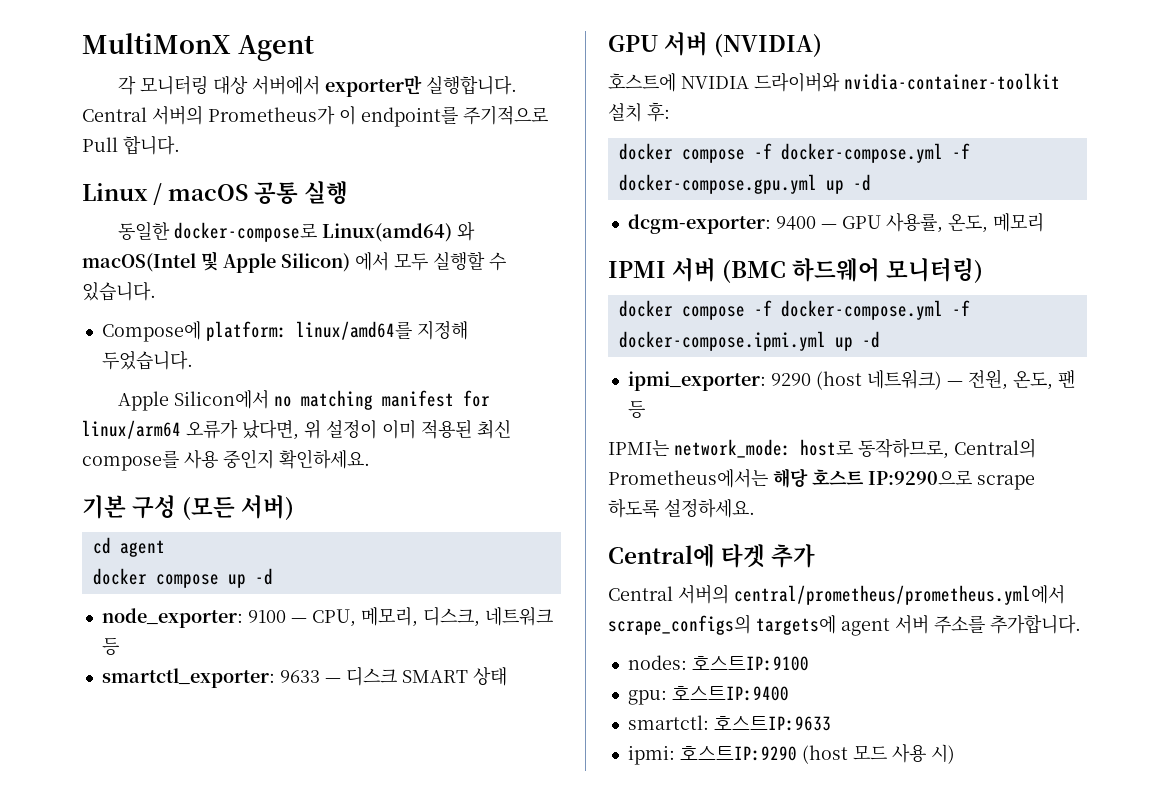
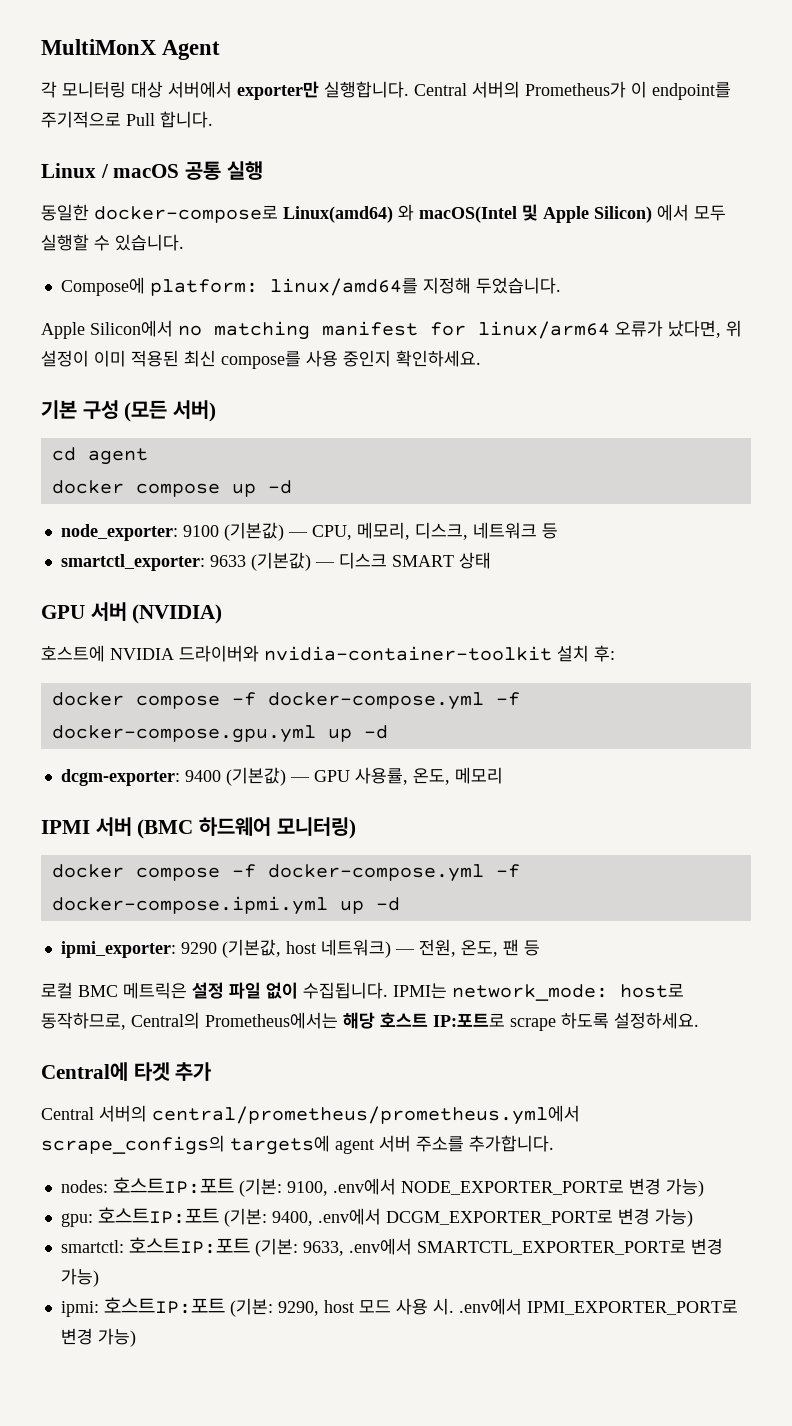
(286, 616) none -> [223,522,284,541] (기본값)
(320, 676) none -> [250,552,311,571] (기본값)
(816, 223) none -> [225,767,286,786] (기본값)
[815,371,862,390] (host -> [221,939,316,958] (기본값, host
(645, 409) none -> [41,982,388,999] 로컬 BMC 메트릭은 설정 파일 없이 수집됩니다.
[868,470,972,485] IP:9290으로 -> [433,1013,505,1027] IP:포트로
[691,656,809,671] [627,686,789,705] [627,715,831,731] [627,744,955,765] 호스트IP:9100 // gpu: 호스트IP:9400 // smartctl: 호스트IP:9633 // ipmi: 호스트IP:9290 (host 모드 사용 시) -> [112,1177,704,1197] [60,1207,693,1227] [60,1237,723,1257] [60,1268,99,1287] [60,1297,738,1317] [60,1328,136,1347] 호스트IP:포트 (기본: 9100, .env에서 NODE_EXPORTER_PORT로 변경 가능) // gpu: 호스트IP:포트 (기본: 9400, .env에서 DCGM_EXPORTER_PORT로 변경 가능) // smartctl: 호스트IP:포트 (기본: 9633, .env에서 SMARTCTL_EXPORTER_PORT로 변경 가능) // ipmi: 호스트IP:포트 (기본: 9290, host 모드 사용 시. .env에서 IPMI_EXPORTER_PORT로 변경 가능)

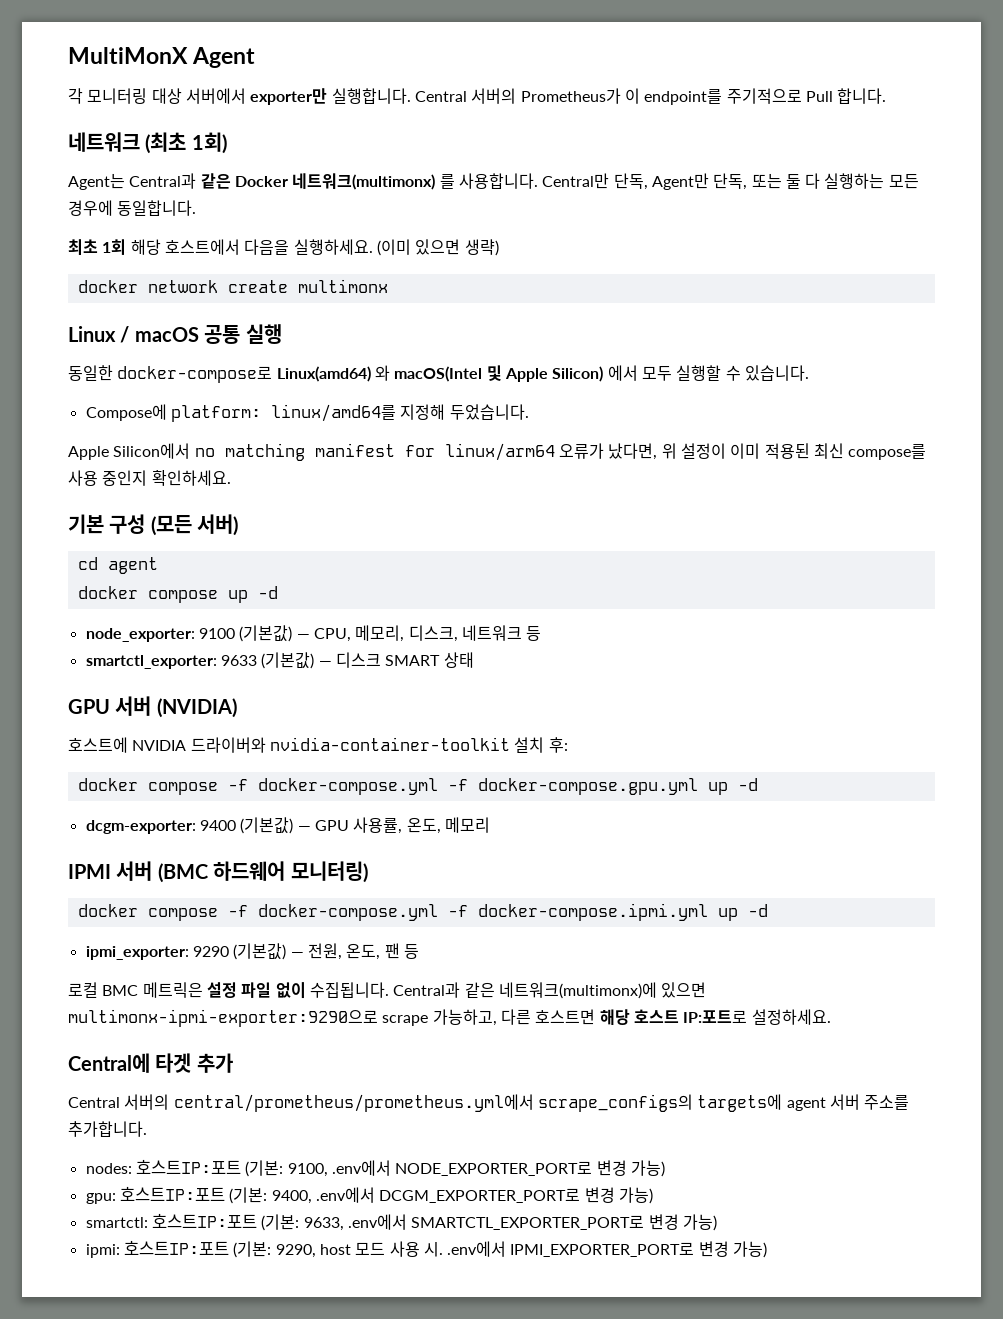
(213, 119) none -> [68,132,227,154] [68,173,919,190] [68,200,197,216] [68,239,499,256] [77,279,388,293] // 네트워크 (최초 1회) // Agent는 Central과 같은 Docker 네트워크(multimonx) 를 사용합니다. Central만 단독, Agent만 단독, 또는 둘 다 실행하는 모든 경우에 동일합니다. // 최초 1회 해당 호스트에서 다음을 실행하세요. (이미 있으면 생략) // docker network create multimonx
[221,939,391,958] (기본값, host 네트워크) -> [233,943,287,960] (기본값)
[393,983,684,1001] [41,1012,338,1030] IPMI는 network_mode: host로 동작하므로, Central의 Prometheus에서는 -> [393,982,707,999] [68,1009,596,1027] Central과 같은 네트워크(multimonx)에 있으면 multimonx-ipmi-exporter:9290으로 scrape 가능하고, 다른 호스트면
[510,1012,609,1031] scrape 하도록 -> (748, 1016) none

